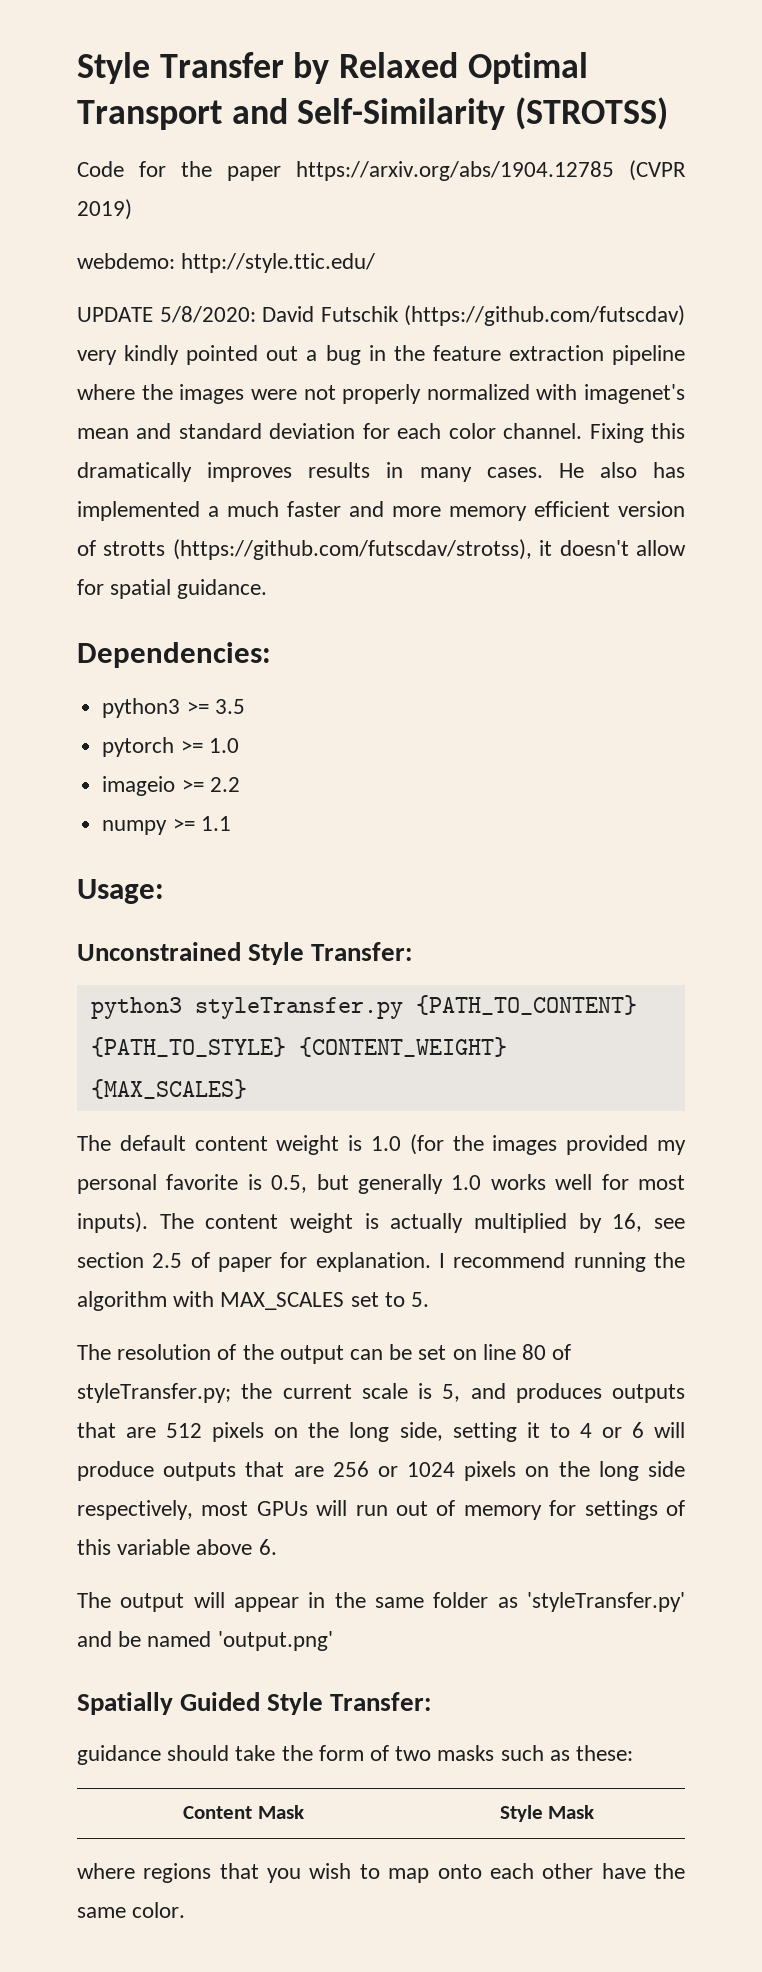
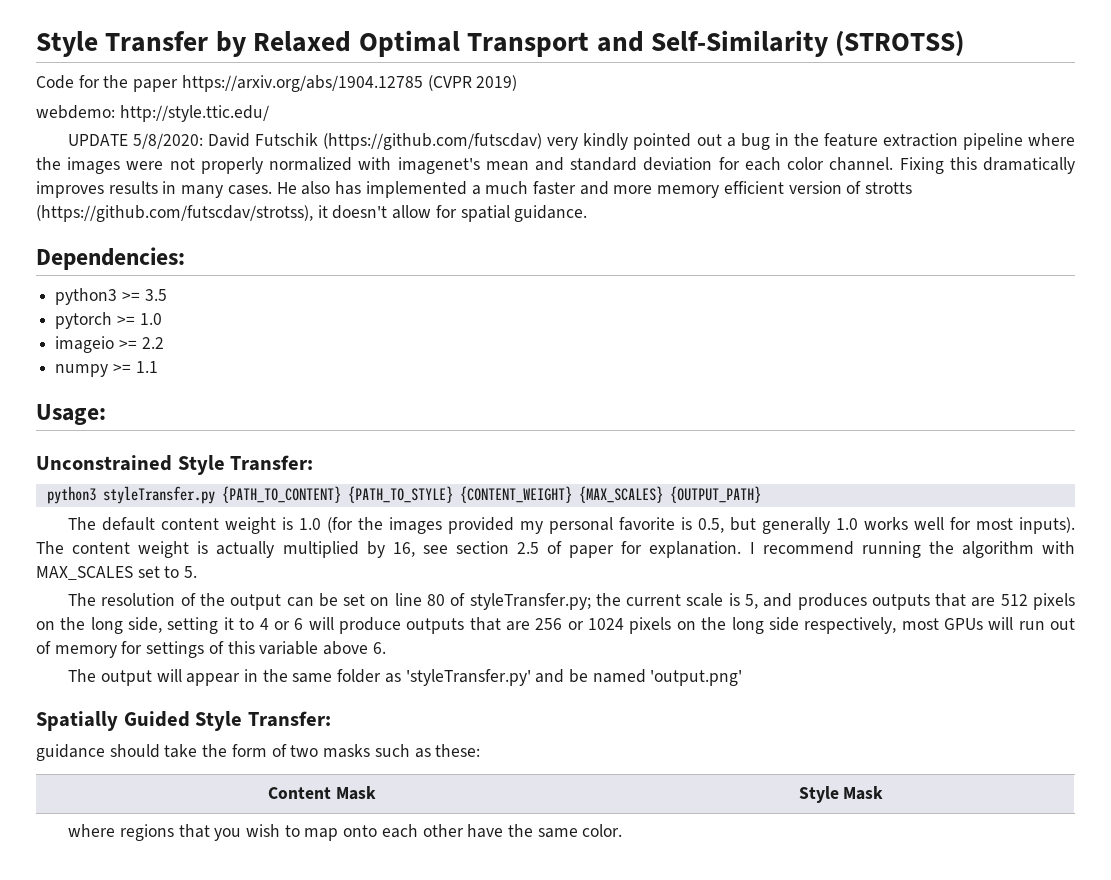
(247, 1089) none -> [669,486,761,503] {OUTPUT_PATH}

